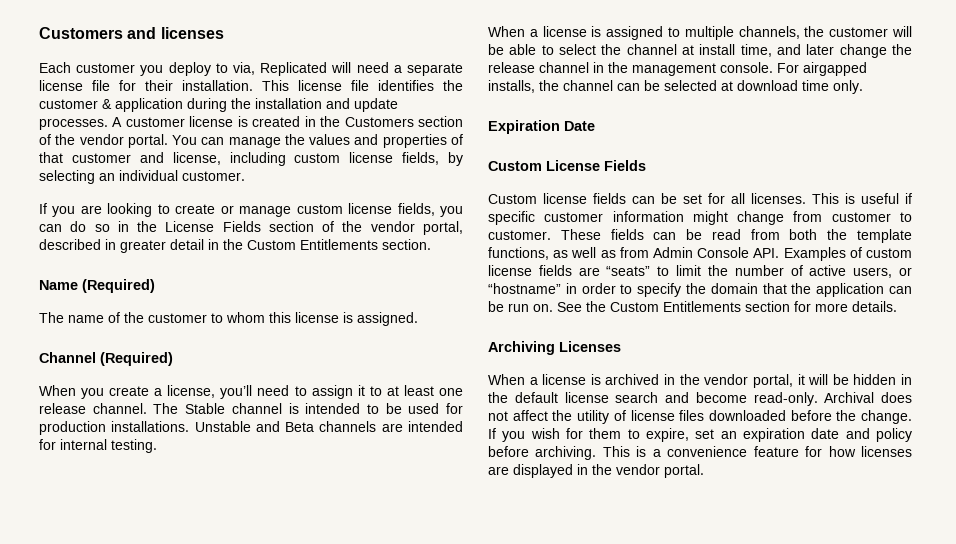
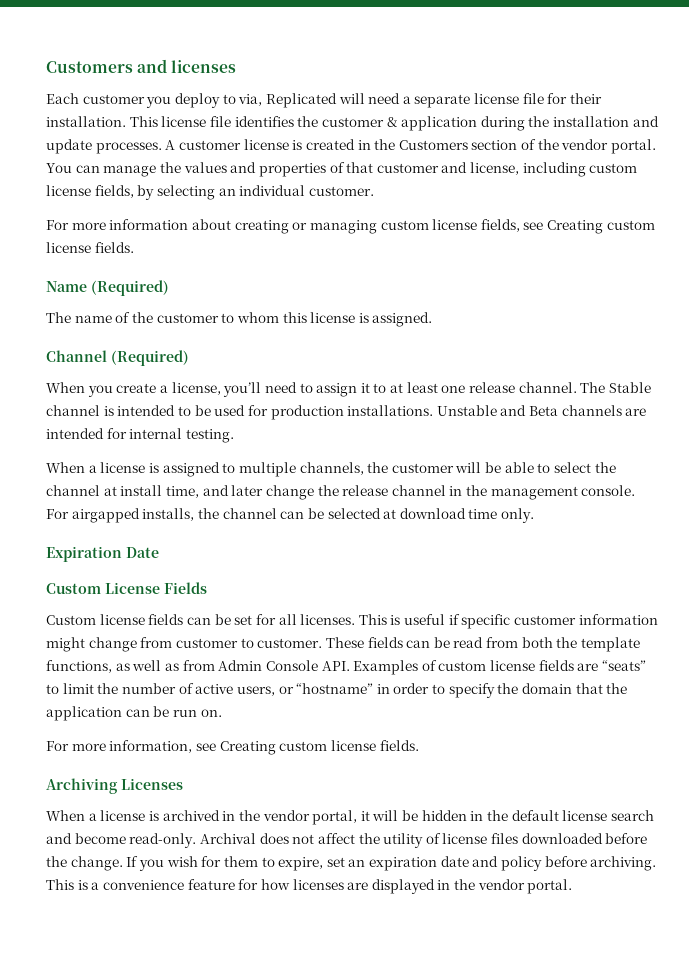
[39,203,463,217] [39,221,463,235] [39,239,431,253] If you are looking to create or manage custom license fields, you can do so in the License Fields section of the vendor portal, described in greater detail in the Custom Entitlements section. -> [46,219,655,234] [46,242,134,253] For more information about creating or managing custom license fields, see Creating custom license fields.
[557,301,897,312] See the Custom Entitlements section for more details. -> [46,740,419,755] // For more information, see Creating custom license fields.

